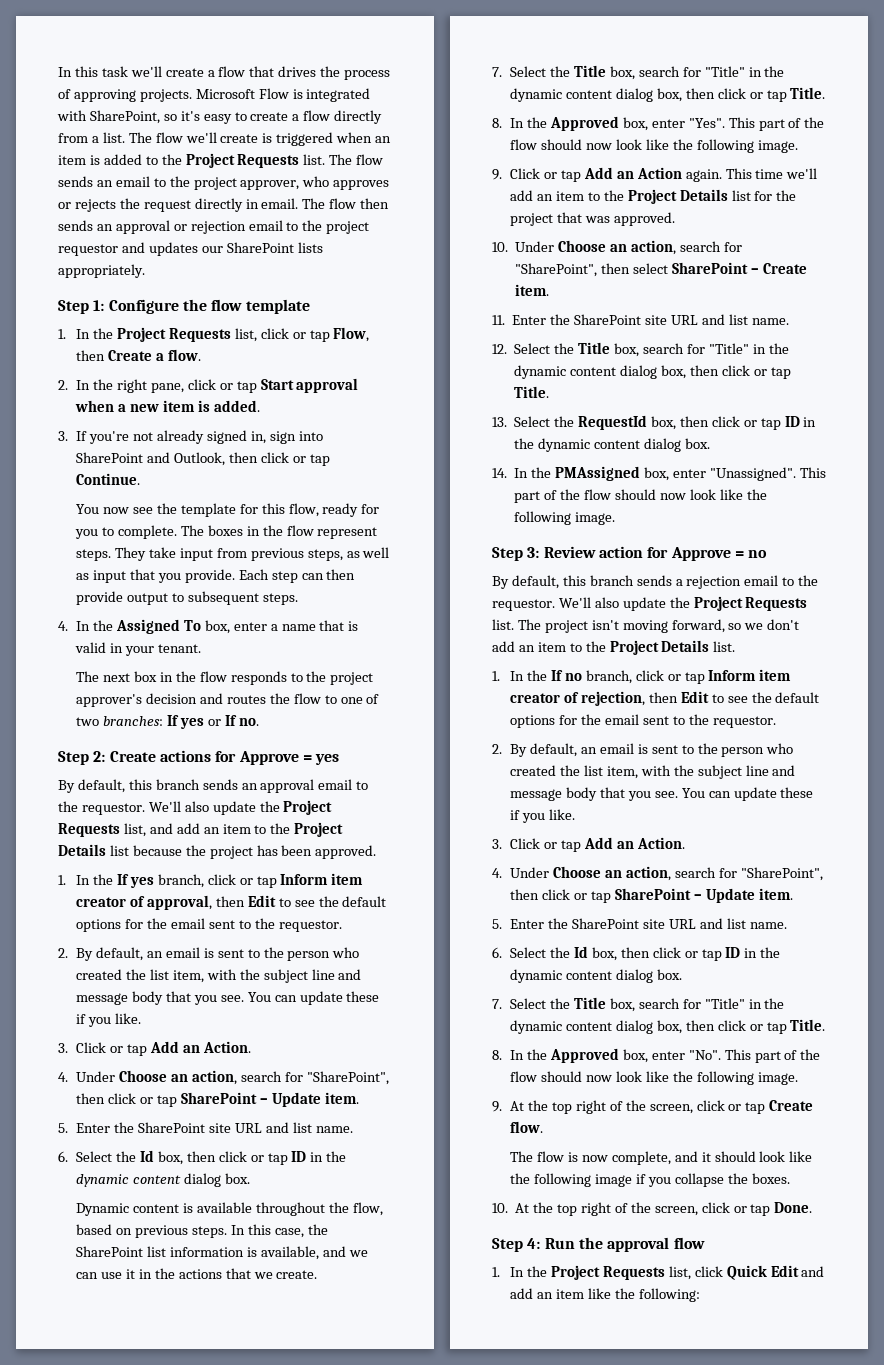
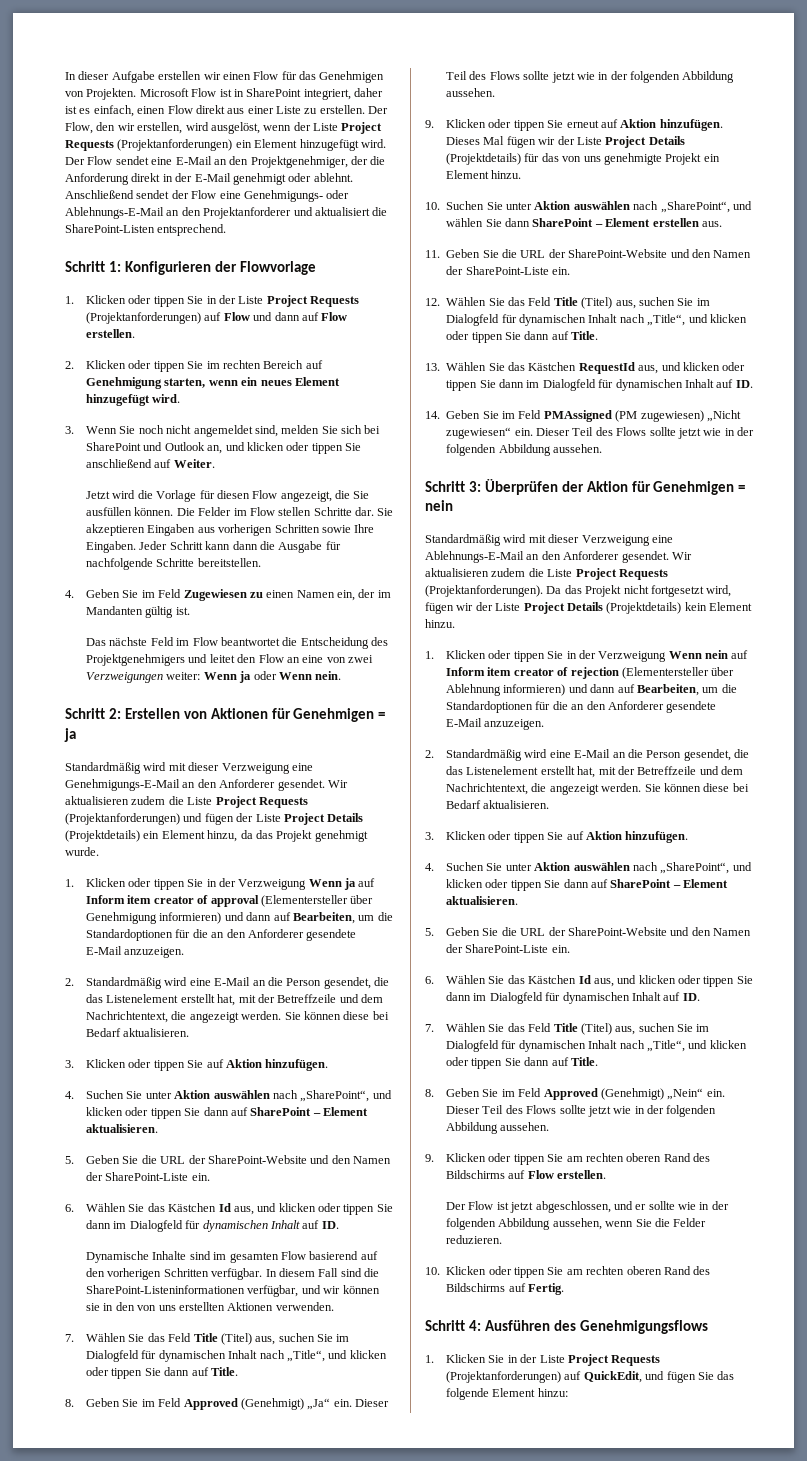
[58,66,391,80] [58,88,371,102] [57,110,383,124] [58,132,392,146] [58,153,384,168] [58,176,390,190] [58,198,390,212] [58,220,370,234] [58,242,323,256] [58,264,145,278] [58,299,310,314] [58,327,370,342] [76,349,201,361] [58,378,359,393] [75,400,260,412] [58,430,323,444] [76,452,330,466] [76,473,141,485] [76,503,380,517] [75,525,378,539] [76,547,390,561] [76,569,356,583] [76,591,298,605] [58,619,359,634] [75,642,201,656] [76,671,374,685] [76,693,380,707] [76,715,259,729] [58,750,340,765] [58,779,369,793] [58,800,333,815] [58,822,344,837] [58,844,377,859] [58,873,364,888] [76,895,387,910] [76,918,342,932] [58,947,360,961] [76,969,362,983] [76,991,380,1005] [76,1013,141,1027] [58,1041,251,1056] [58,1070,389,1085] [76,1092,359,1107] [58,1122,353,1133] [58,1150,347,1165] [76,1173,250,1187] [76,1202,383,1216] [76,1224,328,1238] [76,1246,368,1260] [76,1268,318,1279] [492,65,785,80] [510,87,826,102] [492,116,825,131] [510,139,798,153] [492,167,818,182] [510,189,797,204] [510,212,675,226] [492,240,742,255] [515,262,807,277] [515,284,550,296] [492,314,789,325] [492,342,789,357] [514,365,791,379] [514,386,550,398] [492,415,817,430] [514,438,710,452] [492,466,826,481] [514,489,767,503] [514,511,616,525] [492,546,768,561] [492,575,819,589] [492,596,808,611] [492,619,800,633] [492,640,736,655] [492,669,792,684] [510,691,820,706] [510,714,776,728] [492,743,794,757] [510,765,796,779] [510,787,814,801] [510,809,575,823] [492,837,685,852] [492,866,823,881] [510,888,793,903] [492,918,787,929] [492,946,781,961] [510,969,682,983] [492,997,785,1012] [510,1019,826,1034] [492,1048,821,1063] [510,1071,798,1085] [492,1100,814,1114] [510,1121,544,1133] [510,1151,813,1165] [510,1173,790,1187] [492,1202,813,1216] [492,1237,705,1252] [492,1265,825,1280] [510,1288,700,1302] In this task we'll create a flow that drives the process of approving projects. Microsoft Flow is integrated with SharePoint, so it's easy to create a flow directly from a list. The flow we'll create is triggered when an item is added to the Project Requests list. The flow sends an email to the project approver, who approves or rejects the request directly in email. The flow then sends an approval or rejection email to the project requestor and updates our SharePoint lists appropriately. // Step 1: Configure the flow template // 1. In the Project Requests list, click or tap Flow, then Create a flow. // 2. In the right pane, click or tap Start approval when a new item is added. // 3. If you're not already signed in, sign into SharePoint and Outlook, then click or tap Continue. // You now see the template for this flow, ready for you to complete. The boxes in the flow represent steps. They take input from previous steps, as well as input that you provide. Each step can then provide output to subsequent steps. // 4. In the Assigned To box, enter a name that is valid in your tenant. // The next box in the flow responds to the project approver's decision and routes the flow to one of two branches: If yes or If no. // Step 2: Create actions for Approve = yes // By default, this branch sends an approval email to the requestor. We'll also update the Project Requests list, and add an item to the Project Details list because the project has been approved. // 1. In the If yes branch, click or tap Inform item creator of approval, then Edit to see the default options for the email sent to the requestor. // 2. By default, an email is sent to the person who created the list item, with the subject line and message body that you see. You can update these if you like. // 3. Click or tap Add an Action. // 4. Under Choose an action, search for "SharePoint", then click or tap SharePoint – Update item. // 5. Enter the SharePoint site URL and list name. // 6. Select the Id box, then click or tap ID in the dynamic content dialog box. // Dynamic content is available throughout the flow, based on previous steps. In this case, the SharePoint list information is available, and we can use it in the actions that we create. // 7. Select the Title box, search for "Title" in the dynamic content dialog box, then click or tap Title. // 8. In the Approved box, enter "Yes". This part of the flow should now look like the following image. // 9. Click or tap Add an Action again. This time we'll add an item to the Project Details list for the project that was approved. // 10. Under Choose an action, search for "SharePoint", then select SharePoint – Create item. // 11. Enter the SharePoint site URL and list name. // 12. Select the Title box, search for "Title" in the dynamic content dialog box, then click or tap Title. // 13. Select the RequestId box, then click or tap ID in the dynamic content dialog box. // 14. In the PMAssigned box, enter "Unassigned". This part of the flow should now look like the following image. // Step 3: Review action for Approve = no // By default, this branch sends a rejection email to the requestor. We'll also update the Project Requests list. The project isn't moving forward, so we don't add an item to the Project Details list. // 1. In the If no branch, click or tap Inform item creator of rejection, then Edit to see the default options for the email sent to the requestor. // 2. By default, an email is sent to the person who created the list item, with the subject line and message body that you see. You can update these if you like. // 3. Click or tap Add an Action. // 4. Under Choose an action, search for "SharePoint", then click or tap SharePoint – Update item. // 5. Enter the SharePoint site URL and list name. // 6. Select the Id box, then click or tap ID in the dynamic content dialog box. // 7. Select the Title box, search for "Title" in the dynamic content dialog box, then click or tap Title. // 8. In the Approved box, enter "No". This part of the flow should now look like the following image. // 9. At the top right of the screen, click or tap Create flow. // The flow is now complete, and it should look like the following image if you collapse the boxes. // 10. At the top right of the screen, click or tap Done. // Step 4: Run the approval flow // 1. In the Project Requests list, click Quick Edit and add an item like the following: -> [65,71,385,83] [65,88,383,100] [65,105,389,117] [65,122,383,134] [65,139,386,151] [65,156,386,168] [65,173,353,185] [65,190,350,202] [65,207,388,219] [65,224,227,236] [65,261,316,275] [65,295,360,307] [86,312,348,324] [86,329,136,338] [65,360,323,372] [86,377,340,389] [86,394,181,406] [65,425,381,437] [86,442,362,454] [86,459,215,468] [86,490,370,502] [86,507,394,516] [86,524,375,536] [86,541,341,553] [86,558,261,570] [65,589,391,601] [86,606,190,618] [86,637,389,649] [86,654,374,666] [86,671,342,683] [65,708,386,722] [64,728,76,742] [65,762,313,774] [65,779,348,791] [65,796,308,808] [65,813,364,825] [65,830,368,842] [65,847,99,856] [65,878,376,890] [86,895,374,907] [86,912,393,924] [86,929,357,941] [86,946,185,958] [65,977,390,989] [86,994,384,1006] [86,1011,389,1023] [86,1028,190,1037] [65,1059,329,1071] [65,1090,392,1102] [86,1107,369,1119] [86,1124,159,1133] [65,1155,392,1164] [86,1172,210,1181] [65,1203,393,1215] [86,1220,339,1232] [86,1251,378,1263] [86,1268,380,1280] [86,1285,380,1297] [86,1302,334,1311] [65,1333,350,1345] [86,1350,387,1362] [86,1367,238,1379] [65,1398,390,1410] [446,71,735,83] [446,88,496,97] [425,119,723,131] [446,136,685,148] [446,153,720,165] [446,170,522,179] [425,201,752,213] [446,218,722,227] [425,249,752,258] [446,266,570,275] [425,297,710,309] [446,314,747,326] [446,331,599,343] [425,362,746,374] [446,379,753,391] [425,410,741,422] [446,427,754,439] [446,444,602,456] [425,479,746,495] [425,500,453,511] [425,534,673,546] [425,551,692,563] [425,568,668,580] [425,585,732,597] [425,602,752,614] [425,619,455,628] [425,650,749,662] [446,667,735,679] [446,684,737,696] [446,701,717,713] [446,718,545,730] [425,749,750,761] [446,766,744,778] [446,783,749,795] [446,800,550,809] [425,831,689,843] [425,862,752,874] [446,879,729,891] [446,896,519,905] [425,927,752,936] [446,944,570,953] [425,975,753,987] [446,992,700,1004] [425,1023,710,1035] [446,1040,747,1052] [446,1057,598,1069] [425,1088,725,1100] [446,1105,717,1117] [446,1122,550,1134] [425,1153,711,1165] [446,1170,607,1179] [446,1201,729,1213] [446,1218,707,1230] [446,1235,503,1244] [425,1266,711,1278] [446,1283,564,1295] [425,1320,708,1334] [425,1354,661,1366] [446,1371,735,1383] [446,1388,568,1400] In dieser Aufgabe erstellen wir einen Flow für das Genehmigen von Projekten. Microsoft Flow ist in SharePoint integriert, daher ist es einfach, einen Flow direkt aus einer Liste zu erstellen. Der Flow, den wir erstellen, wird ausgelöst, wenn der Liste Project Requests (Projektanforderungen) ein Element hinzugefügt wird. Der Flow sendet eine E-Mail an den Projektgenehmiger, der die Anforderung direkt in der E-Mail genehmigt oder ablehnt. Anschließend sendet der Flow eine Genehmigungs- oder Ablehnungs-E-Mail an den Projektanforderer und aktualisiert die SharePoint-Listen entsprechend. // Schritt 1: Konfigurieren der Flowvorlage // 1. Klicken oder tippen Sie in der Liste Project Requests (Projektanforderungen) auf Flow und dann auf Flow erstellen. // 2. Klicken oder tippen Sie im rechten Bereich auf Genehmigung starten, wenn ein neues Element hinzugefügt wird. // 3. Wenn Sie noch nicht angemeldet sind, melden Sie sich bei SharePoint und Outlook an, und klicken oder tippen Sie anschließend auf Weiter. // Jetzt wird die Vorlage für diesen Flow angezeigt, die Sie ausfüllen können. Die Felder im Flow stellen Schritte dar. Sie akzeptieren Eingaben aus vorherigen Schritten sowie Ihre Eingaben. Jeder Schritt kann dann die Ausgabe für nachfolgende Schritte bereitstellen. // 4. Geben Sie im Feld Zugewiesen zu einen Namen ein, der im Mandanten gültig ist. // Das nächste Feld im Flow beantwortet die Entscheidung des Projektgenehmigers und leitet den Flow an eine von zwei Verzweigungen weiter: Wenn ja oder Wenn nein. // Schritt 2: Erstellen von Aktionen für Genehmigen = ja // Standardmäßig wird mit dieser Verzweigung eine Genehmigungs-E-Mail an den Anforderer gesendet. Wir aktualisieren zudem die Liste Project Requests (Projektanforderungen) und fügen der Liste Project Details (Projektdetails) ein Element hinzu, da das Projekt genehmigt wurde. // 1. Klicken oder tippen Sie in der Verzweigung Wenn ja auf Inform item creator of approval (Elementersteller über Genehmigung informieren) und dann auf Bearbeiten, um die Standardoptionen für die an den Anforderer gesendete E-Mail anzuzeigen. // 2. Standardmäßig wird eine E-Mail an die Person gesendet, die das Listenelement erstellt hat, mit der Betreffzeile und dem Nachrichtentext, die angezeigt werden. Sie können diese bei Bedarf aktualisieren. // 3. Klicken oder tippen Sie auf Aktion hinzufügen. // 4. Suchen Sie unter Aktion auswählen nach „SharePoint“, und klicken oder tippen Sie dann auf SharePoint – Element aktualisieren. // 5. Geben Sie die URL der SharePoint-Website und den Namen der SharePoint-Liste ein. // 6. Wählen Sie das Kästchen Id aus, und klicken oder tippen Sie dann im Dialogfeld für dynamischen Inhalt auf ID. // Dynamische Inhalte sind im gesamten Flow basierend auf den vorherigen Schritten verfügbar. In diesem Fall sind die SharePoint-Listeninformationen verfügbar, und wir können sie in den von uns erstellten Aktionen verwenden. // 7. Wählen Sie das Feld Title (Titel) aus, suchen Sie im Dialogfeld für dynamischen Inhalt nach „Title“, und klicken oder tippen Sie dann auf Title. // 8. Geben Sie im Feld Approved (Genehmigt) „Ja“ ein. Dieser Teil des Flows sollte jetzt wie in der folgenden Abbildung aussehen. // 9. Klicken oder tippen Sie erneut auf Aktion hinzufügen. Dieses Mal fügen wir der Liste Project Details (Projektdetails) für das von uns genehmigte Projekt ein Element hinzu. // 10. Suchen Sie unter Aktion auswählen nach „SharePoint“, und wählen Sie dann SharePoint – Element erstellen aus. // 11. Geben Sie die URL der SharePoint-Website und den Namen der SharePoint-Liste ein. // 12. Wählen Sie das Feld Title (Titel) aus, suchen Sie im Dialogfeld für dynamischen Inhalt nach „Title“, und klicken oder tippen Sie dann auf Title. // 13. Wählen Sie das Kästchen RequestId aus, und klicken oder tippen Sie dann im Dialogfeld für dynamischen Inhalt auf ID. // 14. Geben Sie im Feld PMAssigned (PM zugewiesen) „Nicht zugewiesen“ ein. Dieser Teil des Flows sollte jetzt wie in der folgenden Abbildung aussehen. // Schritt 3: Überprüfen der Aktion für Genehmigen = nein // Standardmäßig wird mit dieser Verzweigung eine Ablehnungs-E-Mail an den Anforderer gesendet. Wir aktualisieren zudem die Liste Project Requests (Projektanforderungen). Da das Projekt nicht fortgesetzt wird, fügen wir der Liste Project Details (Projektdetails) kein Element hinzu. // 1. Klicken oder tippen Sie in der Verzweigung Wenn nein auf Inform item creator of rejection (Elementersteller über Ablehnung informieren) und dann auf Bearbeiten, um die Standardoptionen für die an den Anforderer gesendete E-Mail anzuzeigen. // 2. Standardmäßig wird eine E-Mail an die Person gesendet, die das Listenelement erstellt hat, mit der Betreffzeile und dem Nachrichtentext, die angezeigt werden. Sie können diese bei Bedarf aktualisieren. // 3. Klicken oder tippen Sie auf Aktion hinzufügen. // 4. Suchen Sie unter Aktion auswählen nach „SharePoint“, und klicken oder tippen Sie dann auf SharePoint – Element aktualisieren. // 5. Geben Sie die URL der SharePoint-Website und den Namen der SharePoint-Liste ein. // 6. Wählen Sie das Kästchen Id aus, und klicken oder tippen Sie dann im Dialogfeld für dynamischen Inhalt auf ID. // 7. Wählen Sie das Feld Title (Titel) aus, suchen Sie im Dialogfeld für dynamischen Inhalt nach „Title“, und klicken oder tippen Sie dann auf Title. // 8. Geben Sie im Feld Approved (Genehmigt) „Nein“ ein. Dieser Teil des Flows sollte jetzt wie in der folgenden Abbildung aussehen. // 9. Klicken oder tippen Sie am rechten oberen Rand des Bildschirms auf Flow erstellen. // Der Flow ist jetzt abgeschlossen, und er sollte wie in der folgenden Abbildung aussehen, wenn Sie die Felder reduzieren. // 10. Klicken oder tippen Sie am rechten oberen Rand des Bildschirms auf Fertig. // Schritt 4: Ausführen des Genehmigungsflows // 1. Klicken Sie in der Liste Project Requests (Projektanforderungen) auf QuickEdit, und fügen Sie das folgende Element hinzu:

